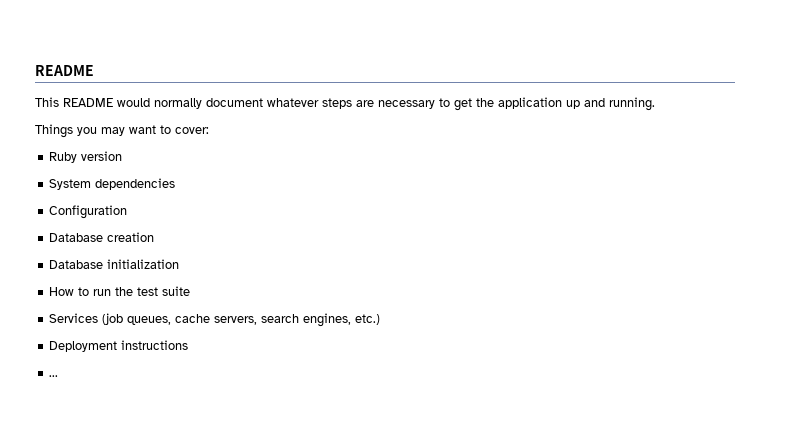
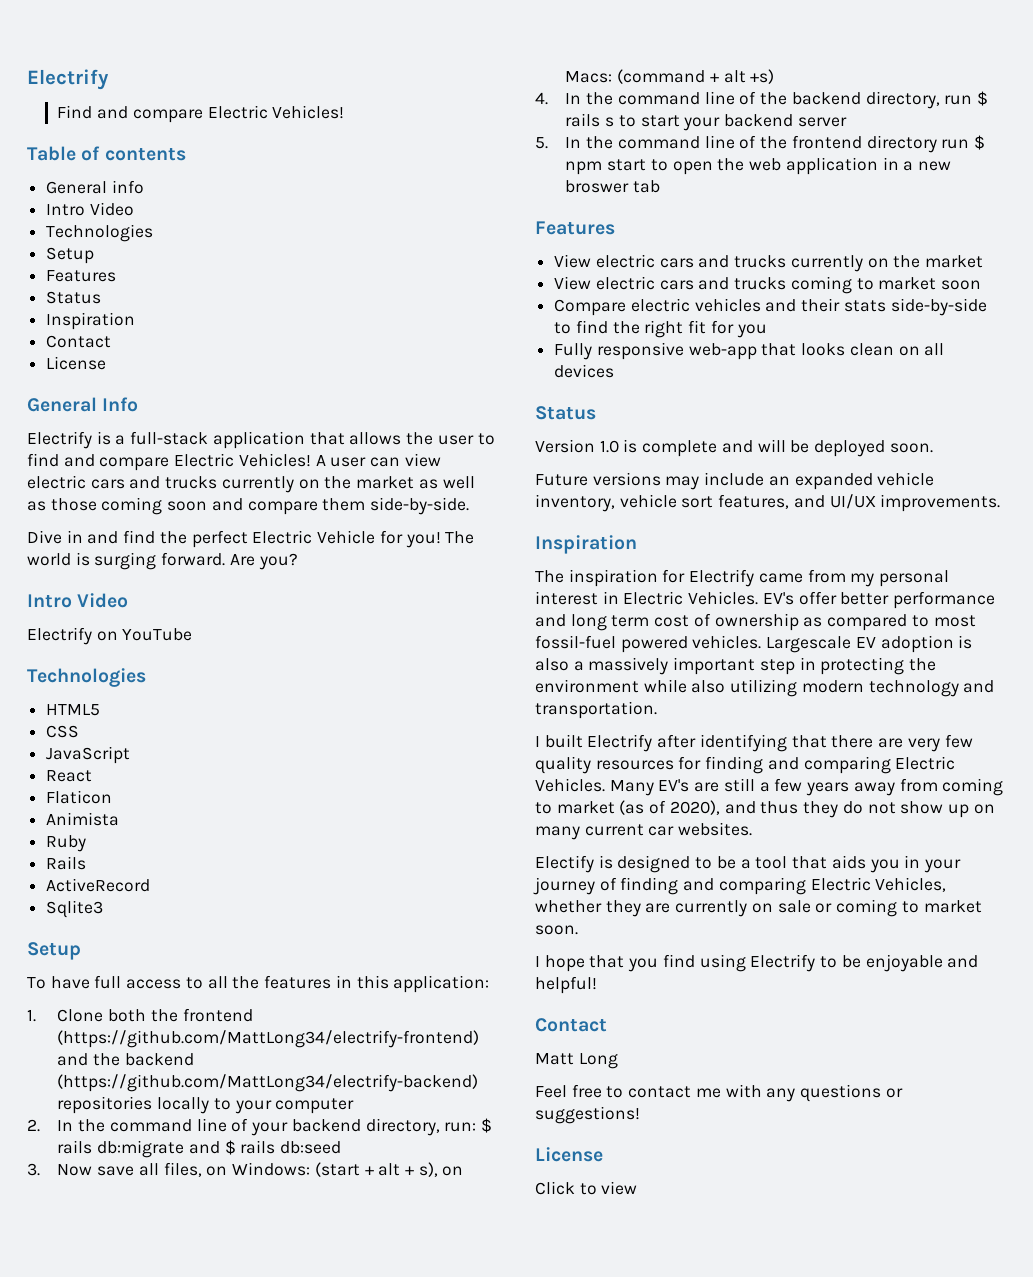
[35,65,94,76] [35,97,655,111] [35,124,209,138] [49,151,123,163] [49,178,176,190] [49,205,128,219] [49,232,155,242] [49,259,180,269] [49,286,191,296] [49,313,381,327] [49,340,189,352] [49,375,59,377] README // This README would normally document whatever steps are necessary to get the application up and running. // Things you may want to cover: // Ruby version // System dependencies // Configuration // Database creation // Database initialization // How to run the test suite // Services (job queues, cache servers, search engines, etc.) // Deployment instructions // ... -> [27,69,109,90] [57,105,345,123] [27,146,186,161] [46,180,144,194] [46,202,134,216] [46,224,154,242] [46,247,95,264] [46,270,117,282] [46,291,102,304] [46,312,136,330] [46,335,112,348] [46,356,107,370] [27,397,139,412] [27,431,495,449] [27,453,441,471] [27,475,475,493] [27,497,470,515] [27,530,475,548] [27,552,298,570] [27,593,129,608] [27,627,193,645] [27,668,146,687] [46,704,101,716] [46,725,80,738] [46,746,131,764] [46,770,93,782] [46,790,113,804] [46,812,120,826] [46,835,87,852] [46,856,87,870] [46,878,151,892] [46,900,104,918] [27,942,81,960] [27,975,490,993] [27,1008,253,1022] [57,1030,480,1048] [57,1053,194,1066] [57,1074,479,1092] [57,1096,355,1114] [27,1118,493,1136] [57,1140,342,1158] [27,1162,464,1177] [565,69,775,84] [535,91,989,109] [565,113,847,131] [535,135,986,153] [565,157,952,175] [565,180,661,193] [535,221,615,235] [554,254,984,272] [554,276,982,294] [554,298,987,316] [554,320,767,338] [554,342,945,360] [554,364,615,378] [535,406,596,420] [535,439,933,457] [535,472,935,490] [535,494,1001,512] [535,535,637,554] [535,569,950,587] [535,591,996,609] [535,613,976,631] [535,635,973,653] [535,657,937,675] [535,679,995,697] [535,701,657,719] [535,734,973,752] [535,756,956,774] [535,778,1004,796] [535,800,995,818] [535,822,753,840] [535,855,961,873] [533,877,947,895] [535,899,982,917] [535,925,578,935] [535,954,979,972] [535,976,597,994] [535,1018,607,1032] [535,1053,618,1069] [535,1084,903,1102] [535,1106,640,1124] [535,1147,603,1162] [535,1181,638,1195] Electrify // Find and compare Electric Vehicles! // Table of contents // General info // Intro Video // Technologies // Setup // Features // Status // Inspiration // Contact // License // General Info // Electrify is a full-stack application that allows the user to find and compare Electric Vehicles! A user can view electric cars and trucks currently on the market as well as those coming soon and compare them side-by-side. // Dive in and find the perfect Electric Vehicle for you! The world is surging forward. Are you? // Intro Video // Electrify on YouTube // Technologies // HTML5 // CSS // JavaScript // React // Flaticon // Animista // Ruby // Rails // ActiveRecord // Sqlite3 // Setup // To have full access to all the features in this application: // 1. Clone both the frontend (https://github.com/MattLong34/electrify-frontend) and the backend (https://github.com/MattLong34/electrify-backend) repositories locally to your computer // 2. In the command line of your backend directory, run: $ rails db:migrate and $ rails db:seed // 3. Now save all files, on Windows: (start + alt + s), on Macs: (command + alt +s) // 4. In the command line of the backend directory, run $ rails s to start your backend server // 5. In the command line of the frontend directory run $ npm start to open the web application in a new broswer tab // Features // View electric cars and trucks currently on the market // View electric cars and trucks coming to market soon // Compare electric vehicles and their stats side-by-side to find the right fit for you // Fully responsive web-app that looks clean on all devices // Status // Version 1.0 is complete and will be deployed soon. // Future versions may include an expanded vehicle inventory, vehicle sort features, and UI/UX improvements. // Inspiration // The inspiration for Electrify came from my personal interest in Electric Vehicles. EV's offer better performance and long term cost of ownership as compared to most fossil-fuel powered vehicles. Largescale EV adoption is also a massively important step in protecting the environment while also utilizing modern technology and transportation. // I built Electrify after identifying that there are very few quality resources for finding and comparing Electric Vehicles. Many EV's are still a few years away from coming to market (as of 2020), and thus they do not show up on many current car websites. // Electify is designed to be a tool that aids you in your journey of finding and comparing Electric Vehicles, whether they are currently on sale or coming to market soon. // I hope that you find using Electrify to be enjoyable and helpful! // Contact // Matt Long // Feel free to contact me with any questions or suggestions! // License // Click to view

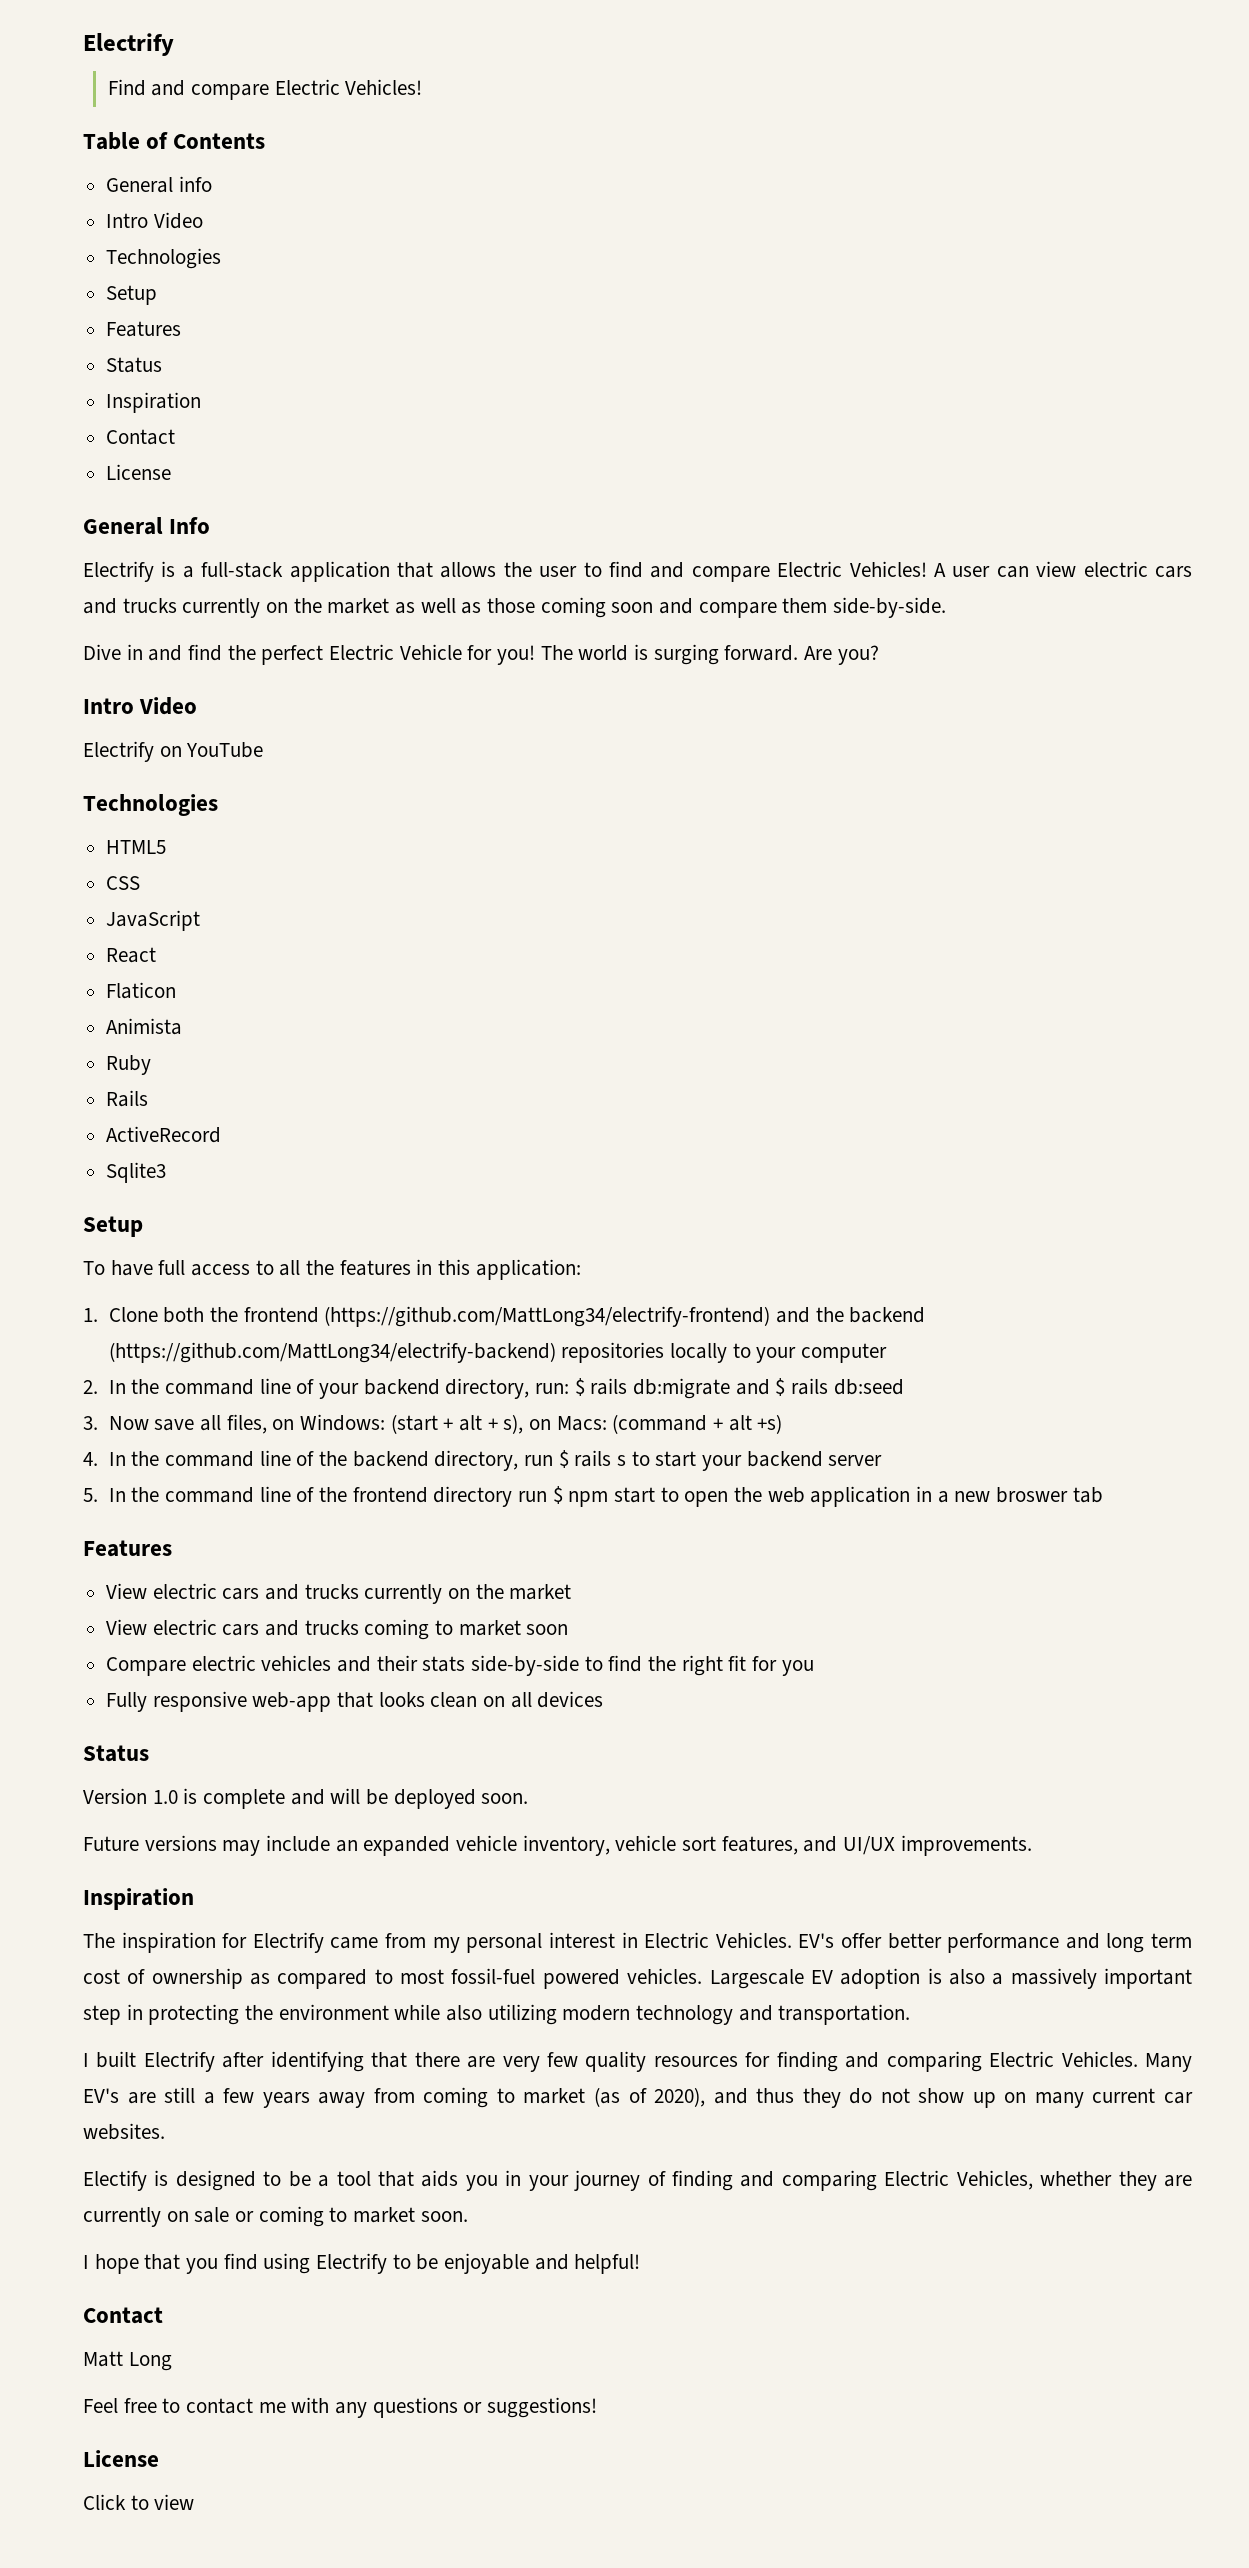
[104,148,186,161] contents -> [173,133,266,149] Contents

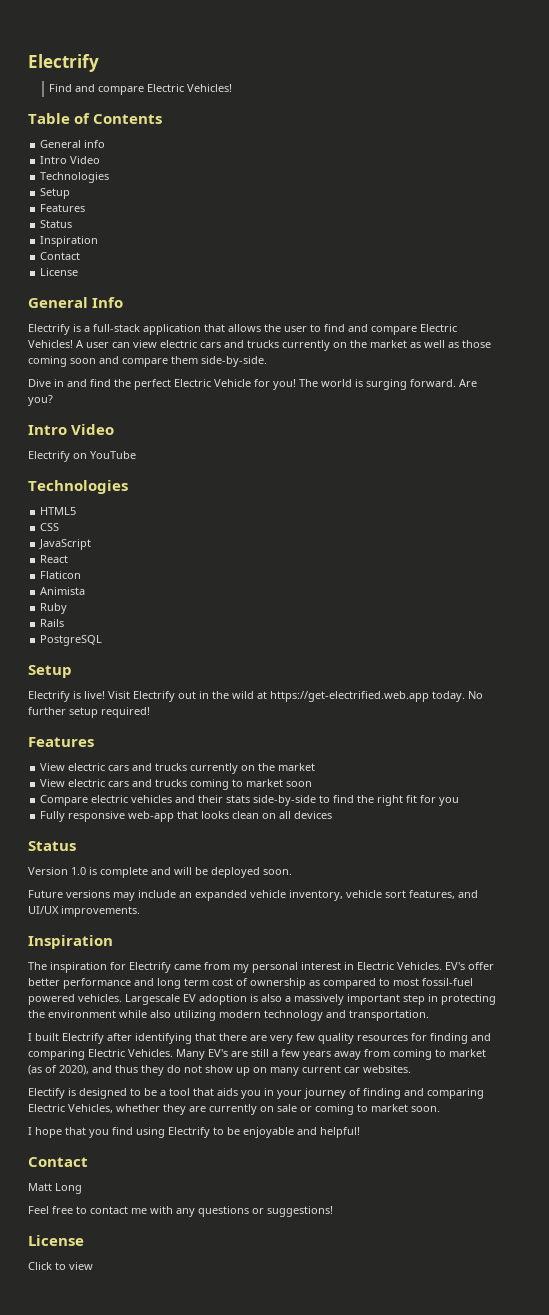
[106,1126,222,1143] [106,1162,167,1183] [83,1216,143,1237] [83,1259,581,1280] [83,1306,926,1327] [108,1342,887,1363] [83,1378,904,1399] [83,1414,783,1434] [83,1450,883,1471] [83,1486,1103,1507] ActiveRecord // Sqlite3 // Setup // To have full access to all the features in this application: // 1. Clone both the frontend (https://github.com/MattLong34/electrify-frontend) and the backend (https://github.com/MattLong34/electrify-backend) repositories locally to your computer // 2. In the command line of your backend directory, run: $ rails db:migrate and $ rails db:seed // 3. Now save all files, on Windows: (start + alt + s), on Macs: (command + alt +s) // 4. In the command line of the backend directory, run $ rails s to start your backend server // 5. In the command line of the frontend directory run $ npm start to open the web application in a new broswer tab -> [40,635,103,646] [28,665,72,678] [28,691,483,702] [28,707,150,718] PostgreSQL // Setup // Electrify is live! Visit Electrify out in the wild at https://get-electrified.web.app today. No further setup required!

